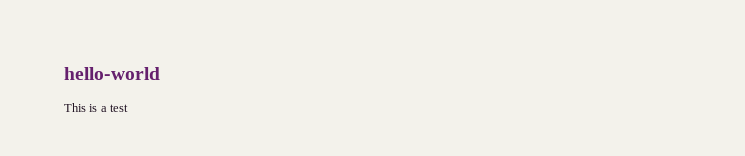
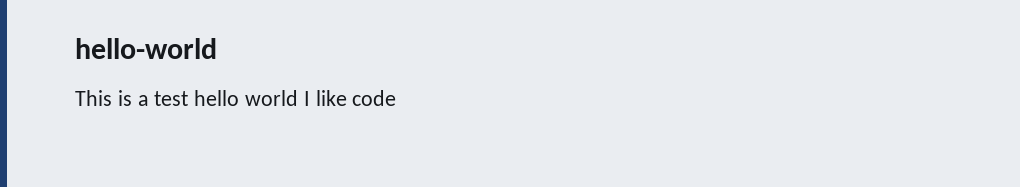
(129, 108) none -> [194,90,397,106] hello world I like code

